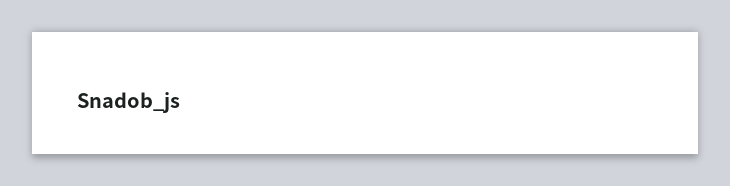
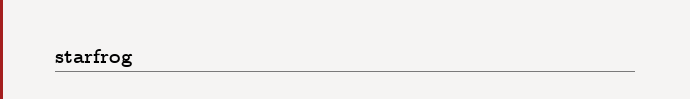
[77,92,180,113] Snadob_js -> [55,49,133,67] starfrog

